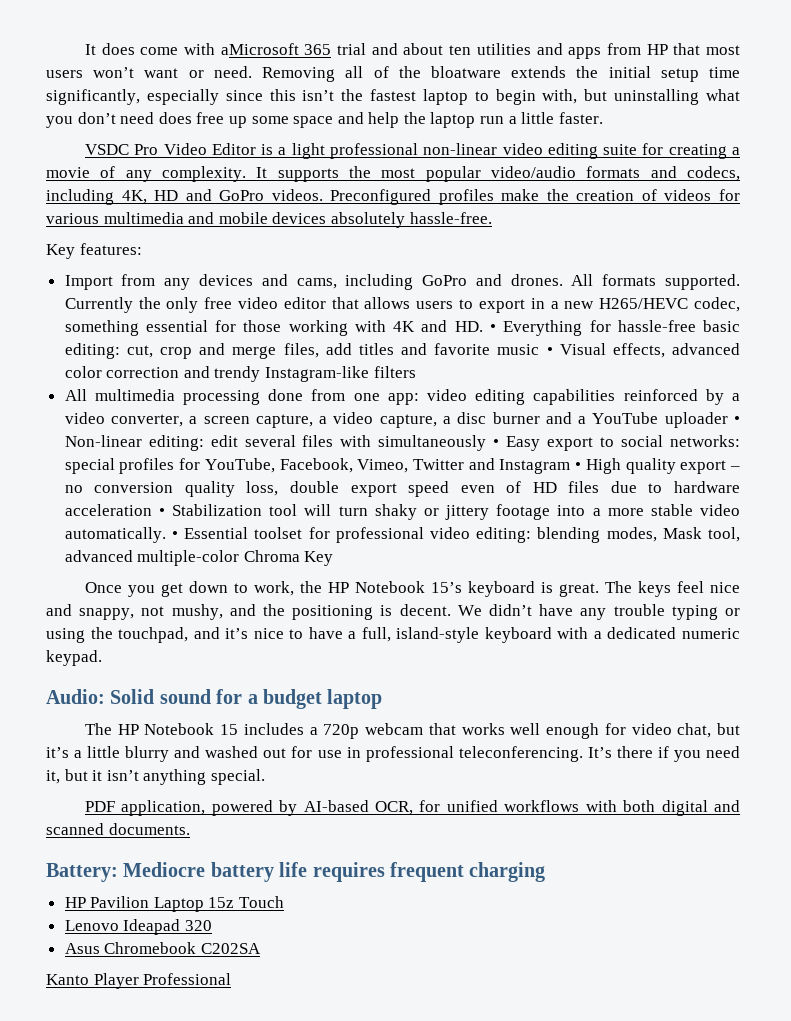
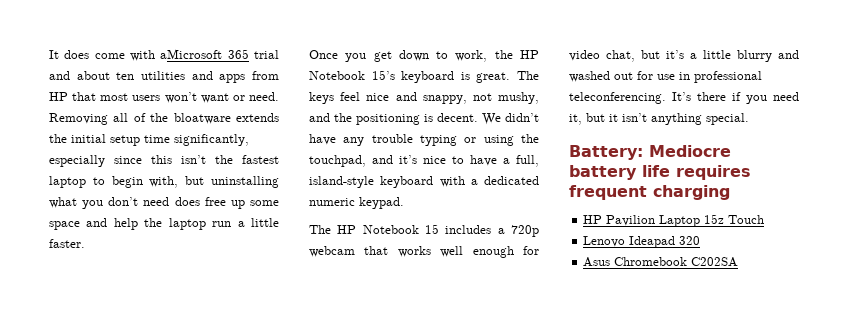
[84,143,741,159] [46,166,740,182] [46,189,740,205] [46,212,492,228] [46,243,142,259] [64,274,740,290] [64,297,741,313] [64,320,740,336] [64,343,740,359] [64,366,416,382] [64,389,740,405] [64,412,740,428] [64,435,740,451] [64,458,740,474] [64,481,741,497] [64,504,740,520] [64,527,740,543] [64,550,334,566] // VSDC Pro Video Editor is a light professional non-linear video editing suite for creating a movie of any complexity. It supports the most popular video/audio formats and codecs, including 4K, HD and GoPro videos. Preconfigured profiles make the creation of videos for various multimedia and mobile devices absolutely hassle-free. // Key features: // Import from any devices and cams, including GoPro and drones. All formats supported. Сurrently the only free video editor that allows users to export in a new H265/HEVC codec, something essential for those working with 4K and HD. • Everything for hassle-free basic editing: cut, crop and merge files, add titles and favorite music • Visual effects, advanced color correction and trendy Instagram-like filters // All multimedia processing done from one app: video editing capabilities reinforced by a video converter, a screen capture, a video capture, a disc burner and a YouTube uploader • Non-linear editing: edit several files with simultaneously • Easy export to social networks: special profiles for YouTube, Facebook, Vimeo, Twitter and Instagram • High quality export – no conversion quality loss, double export speed even of HD files due to hardware acceleration • Stabilization tool will turn shaky or jittery footage into a more stable video automatically. • Essential toolset for professional video editing: blending modes, Mask tool, advanced multiple-color Chroma Key -> (85, 243) none
[46,689,383,709] // Audio: Solid sound for a budget laptop -> (404, 203) none
[84,800,741,816] [46,823,190,835] // PDF application, powered by AI-based OCR, for unified workflows with both digital and scanned documents. -> (749, 119) none
[46,973,232,989] // Kanto Player Professional -> (739, 262) none

